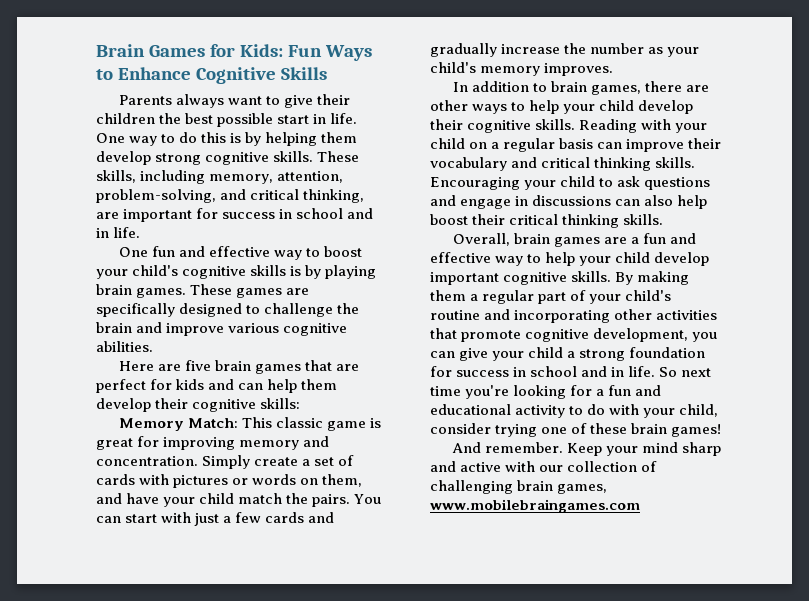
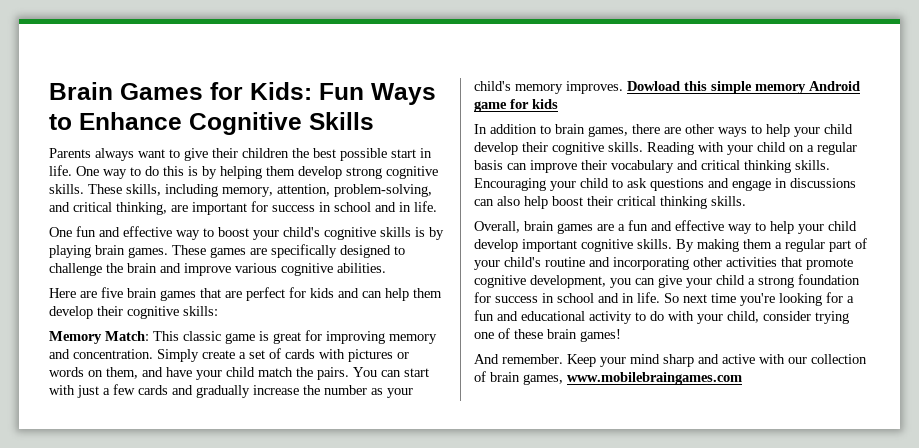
(614, 69) none -> [627,81,860,94] [474,99,558,112] Dowload this simple memory Android game for kids
[430,480,513,494] challenging -> (486, 376) none

